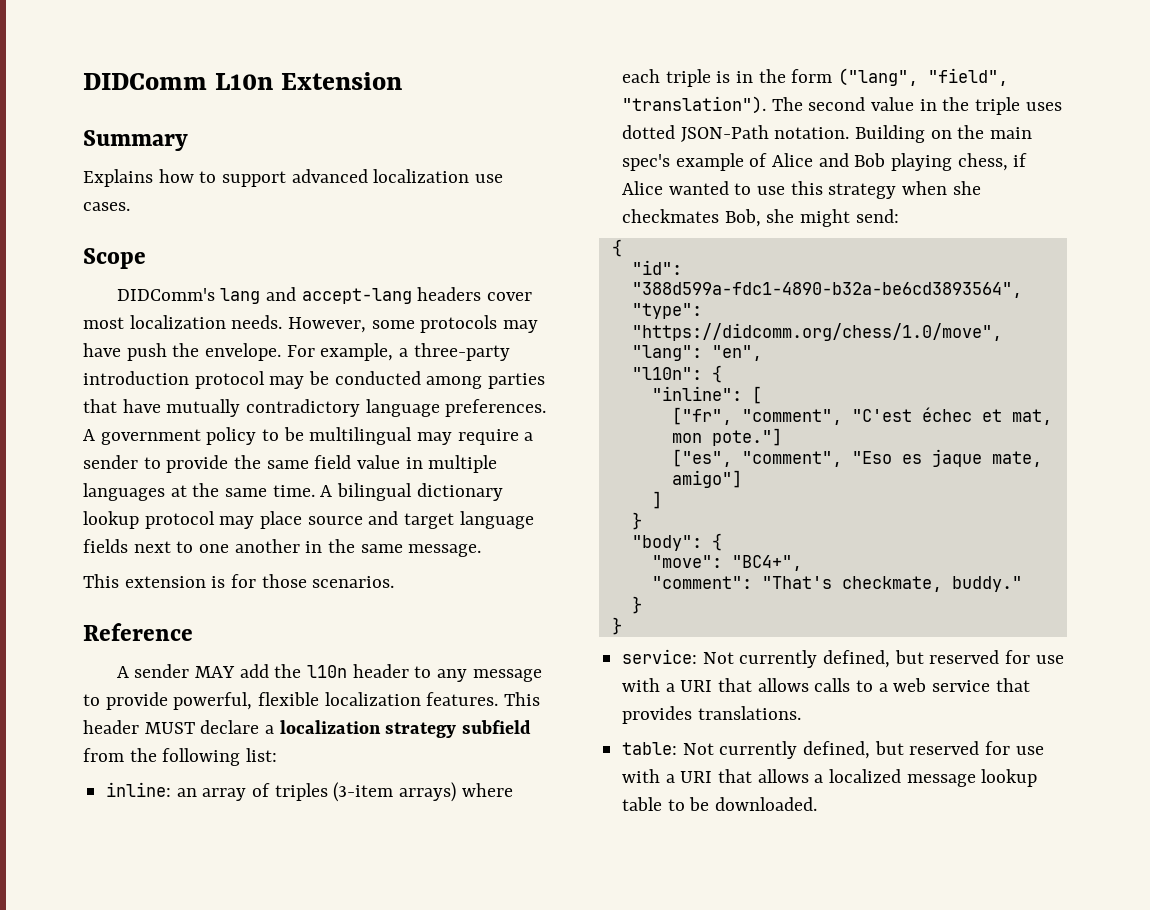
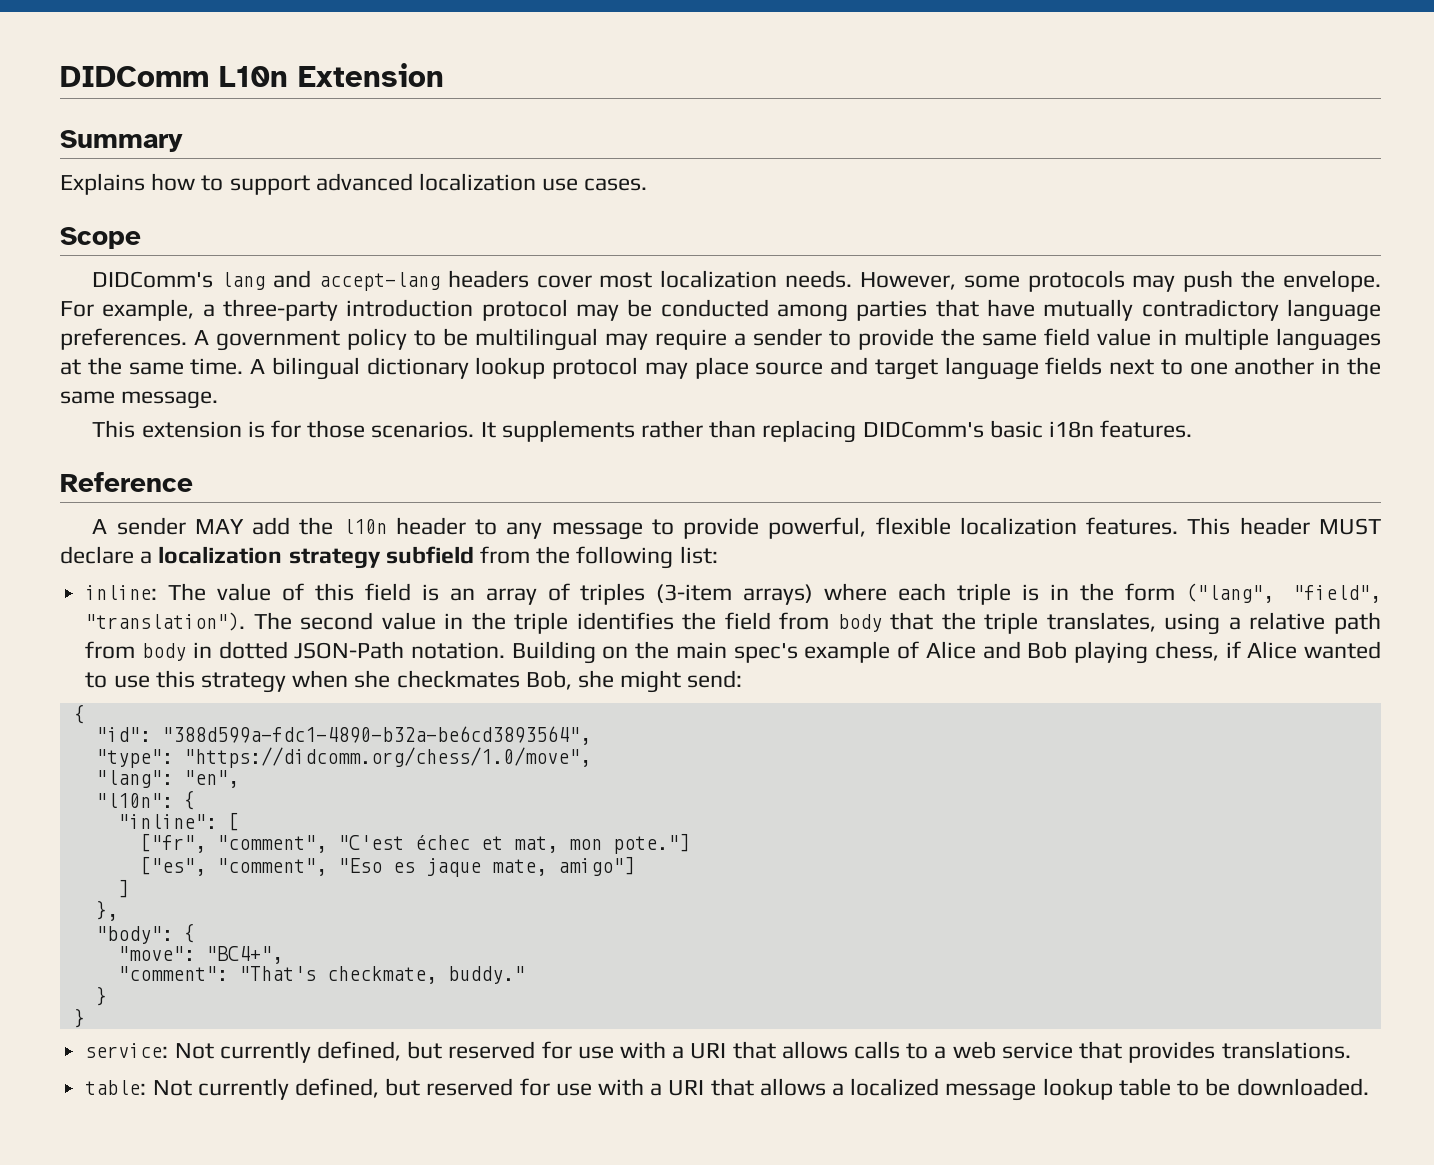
[83,343,121,357] have -> (1176, 283) none
(395, 582) none -> [480,420,1193,443] It supplements rather than replacing DIDComm's basic i18n features.
(172, 789) none -> [168,583,439,601] The value of this field is
[1025,102,1062,111] uses -> [576,612,1381,635] [85,641,212,661] identifies the field from body that the triple translates, using a relative path from body in
[631,512,642,530] } -> [95,900,118,921] },

